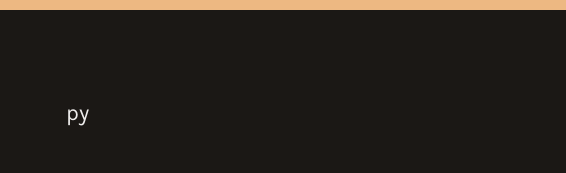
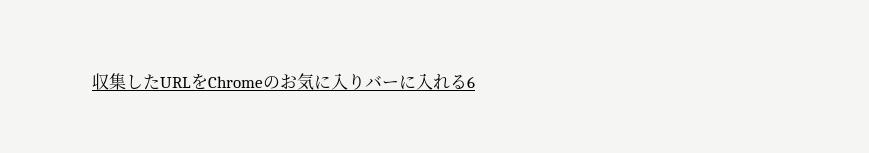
[66,109,89,126] py -> [92,73,475,90] 収集したURLをChromeのお気に入りバーに入れる6

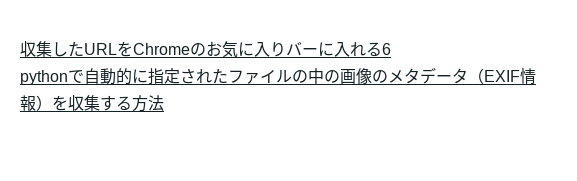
(475, 82) none -> [20,67,536,85] [20,95,164,112] // pythonで自動的に指定されたファイルの中の画像のメタデータ（EXIF情報）を収集する方法

